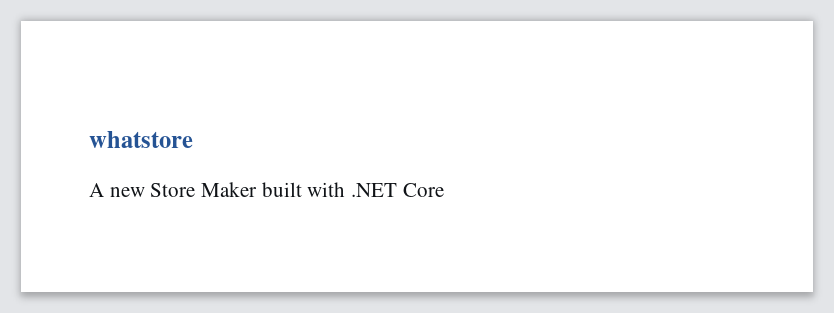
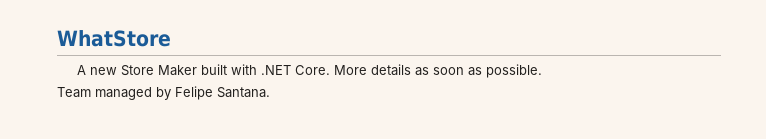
[89,131,193,148] whatstore -> [57,30,171,47] WhatStore
[402,183,444,197] Core -> [294,64,542,78] [57,86,270,100] Core. More details as soon as possible. // Team managed by Felipe Santana.

